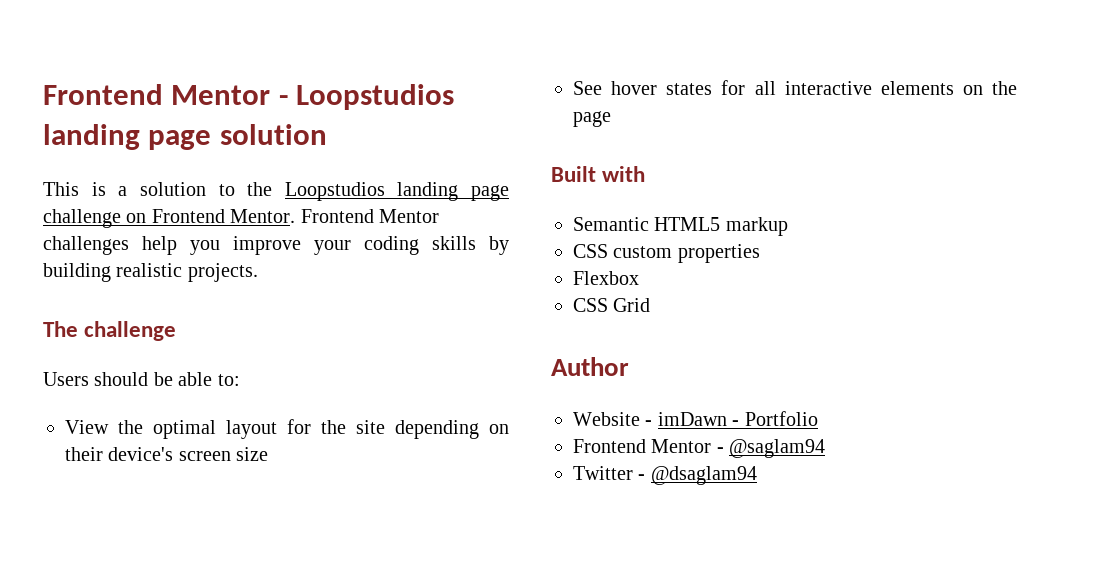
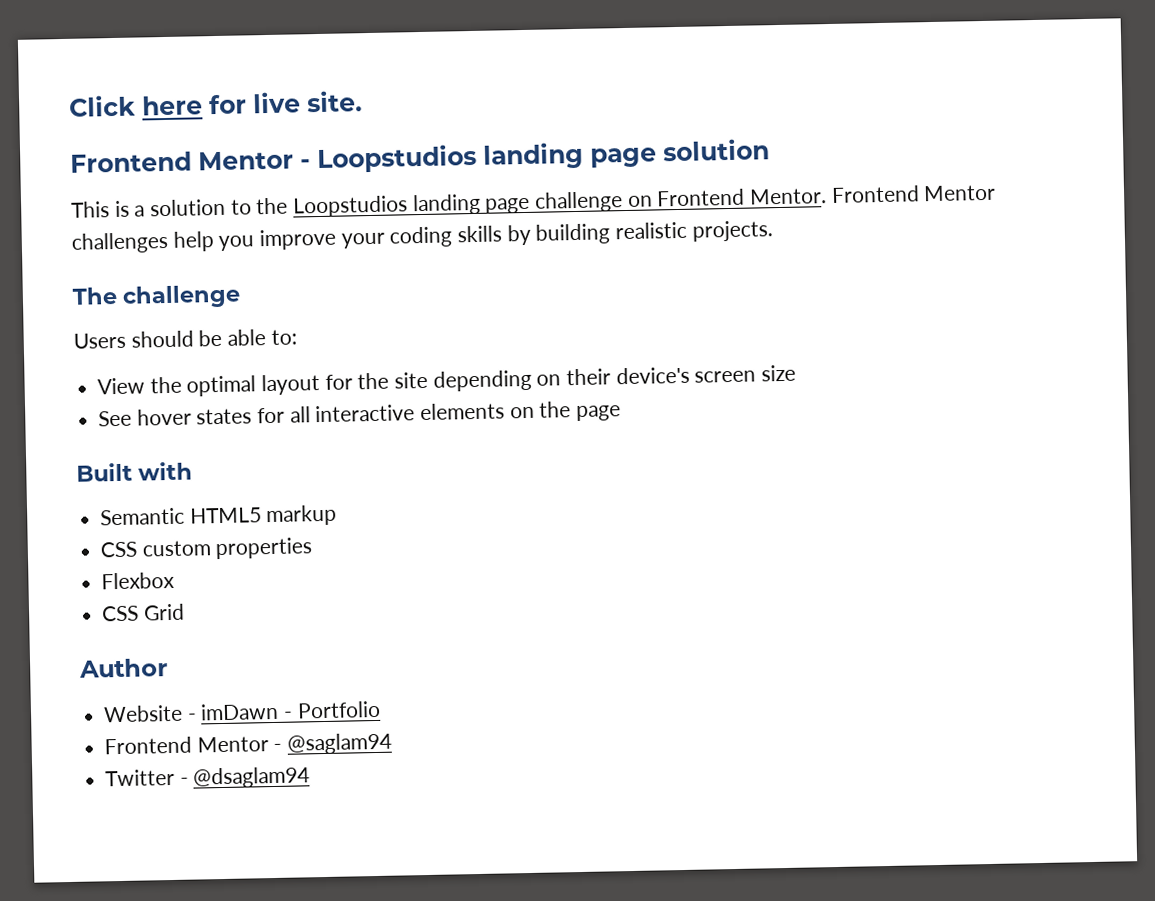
(43, 94) none -> [68,90,363,117] Click here for live site. //

